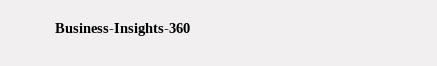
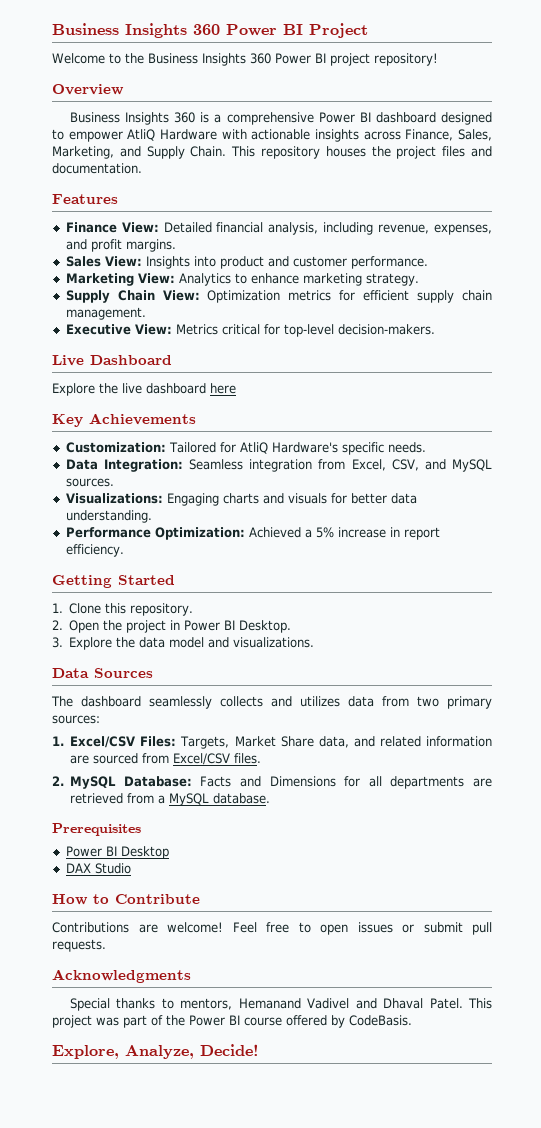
[55,23,190,36] Business-Insights-360 -> [52,23,368,38] [52,53,438,66] [52,84,124,95] [69,112,493,125] [52,129,493,142] [52,146,493,159] [52,163,142,174] [52,194,118,204] [65,222,493,235] [65,239,176,252] [65,256,428,269] [65,273,419,286] [65,290,492,303] [65,307,146,320] [65,324,435,337] [52,355,172,366] [52,383,236,396] [52,413,196,427] [65,442,426,455] [65,459,492,472] [65,478,114,487] [65,493,417,506] [65,510,152,523] [65,527,440,540] [65,544,124,557] [52,575,175,588] [52,603,194,616] [52,620,292,633] [52,637,315,650] [52,668,153,678] [51,696,492,709] [52,715,100,724] [52,736,492,749] [70,753,262,765] [52,776,492,789] [70,793,271,806] [52,823,141,836] [65,846,169,859] [65,863,131,874] [52,894,200,905] [52,922,492,935] [52,939,106,952] [52,969,191,983] [69,998,492,1011] [52,1015,412,1028] [52,1044,259,1059] Business Insights 360 Power BI Project // Welcome to the Business Insights 360 Power BI project repository! // Overview // Business Insights 360 is a comprehensive Power BI dashboard designed to empower AtliQ Hardware with actionable insights across Finance, Sales, Marketing, and Supply Chain. This repository houses the project files and documentation. // Features // Finance View: Detailed financial analysis, including revenue, expenses, and profit margins. // Sales View: Insights into product and customer performance. // Marketing View: Analytics to enhance marketing strategy. // Supply Chain View: Optimization metrics for efficient supply chain management. // Executive View: Metrics critical for top-level decision-makers. // Live Dashboard // Explore the live dashboard here // Key Achievements // Customization: Tailored for AtliQ Hardware's specific needs. // Data Integration: Seamless integration from Excel, CSV, and MySQL sources. // Visualizations: Engaging charts and visuals for better data understanding. // Performance Optimization: Achieved a 5% increase in report efficiency. // Getting Started // 1. Clone this repository. // 2. Open the project in Power BI Desktop. // 3. Explore the data model and visualizations. // Data Sources // The dashboard seamlessly collects and utilizes data from two primary sources: // 1. Excel/CSV Files: Targets, Market Share data, and related information are sourced from Excel/CSV files. // 2. MySQL Database: Facts and Dimensions for all departments are retrieved from a MySQL database. // Prerequisites // Power BI Desktop // DAX Studio // How to Contribute // Contributions are welcome! Feel free to open issues or submit pull requests. // Acknowledgments // Special thanks to mentors, Hemanand Vadivel and Dhaval Patel. This project was part of the Power BI course offered by CodeBasis. // Explore, Analyze, Decide!

